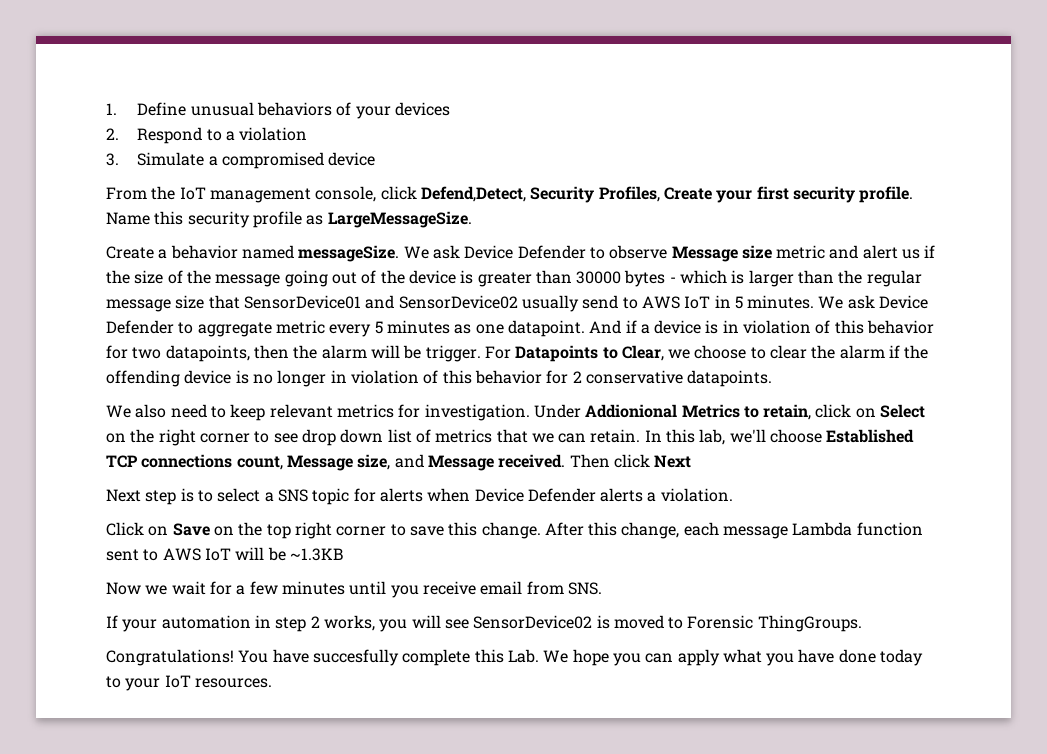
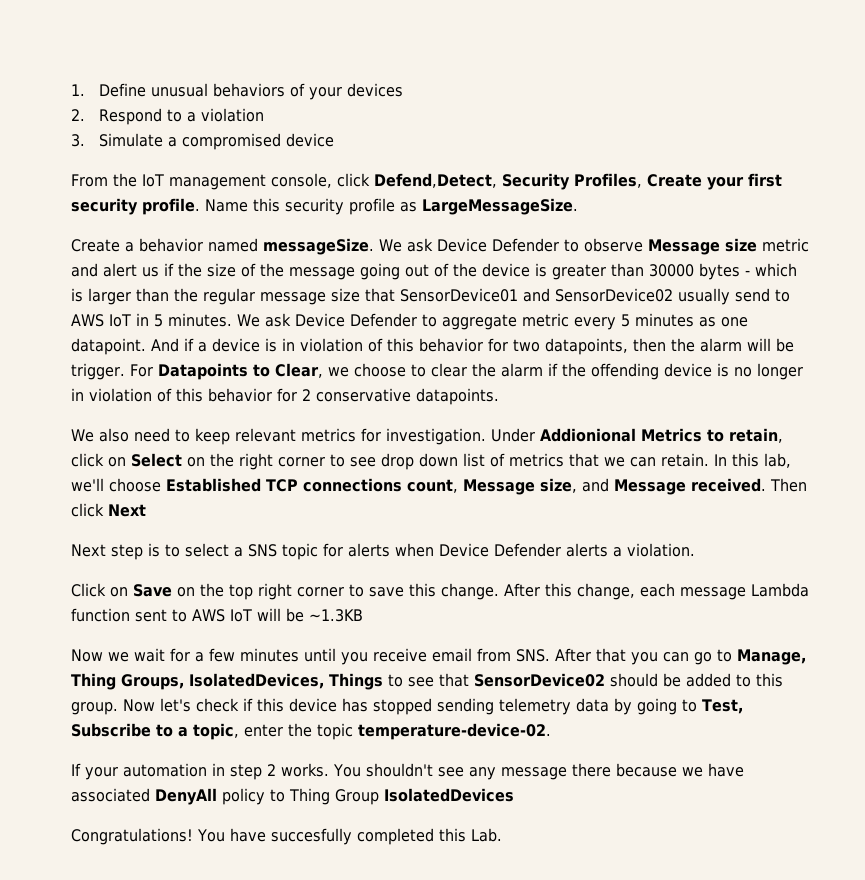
(602, 588) none -> [555,648,806,665] [71,673,783,690] [71,698,743,715] [71,723,551,740] After that you can go to Manage, Thing Groups, IsolatedDevices, Things to see that SensorDevice02 should be added to this group. Now let's check if this device has stopped sending telemetry data by going to Test, Subscribe to a topic, enter the topic temperature-device-02.
[323,615,862,632] works, you will see SensorDevice02 is moved to Forensic ThingGroups. -> [281,763,744,780] [71,788,514,805] works. You shouldn't see any message there because we have associated DenyAll policy to Thing Group IsolatedDevices
[402,649,471,666] complete -> [356,828,434,845] completed
[543,649,924,666] [106,675,272,691] We hope you can apply what you have done today to your IoT resources. -> (502, 835) none

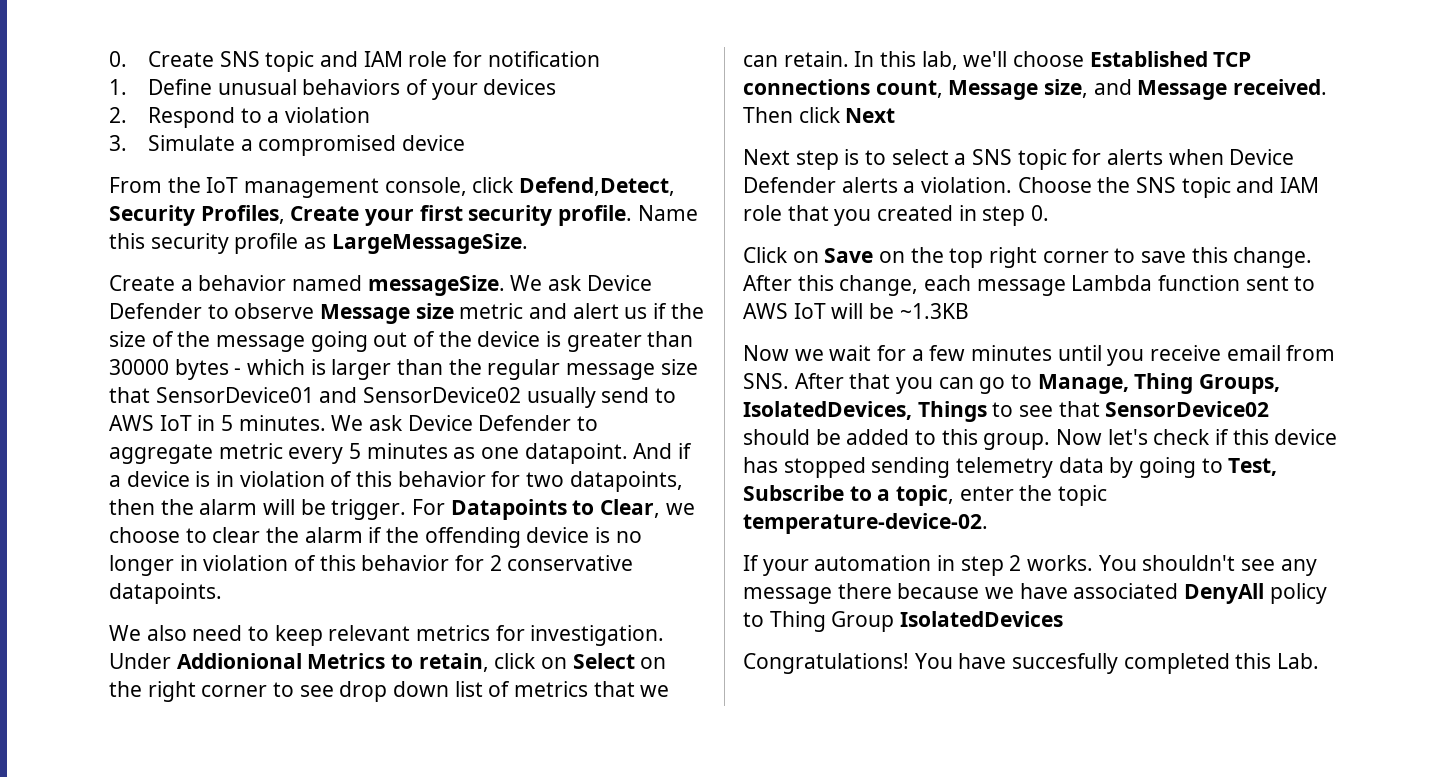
(71, 90) none -> [109,51,600,72] 0. Create SNS topic and IAM role for notification //
(695, 550) none -> [1017,177,1320,198] [743,205,1050,226] Choose the SNS topic and IAM role that you created in step 0.

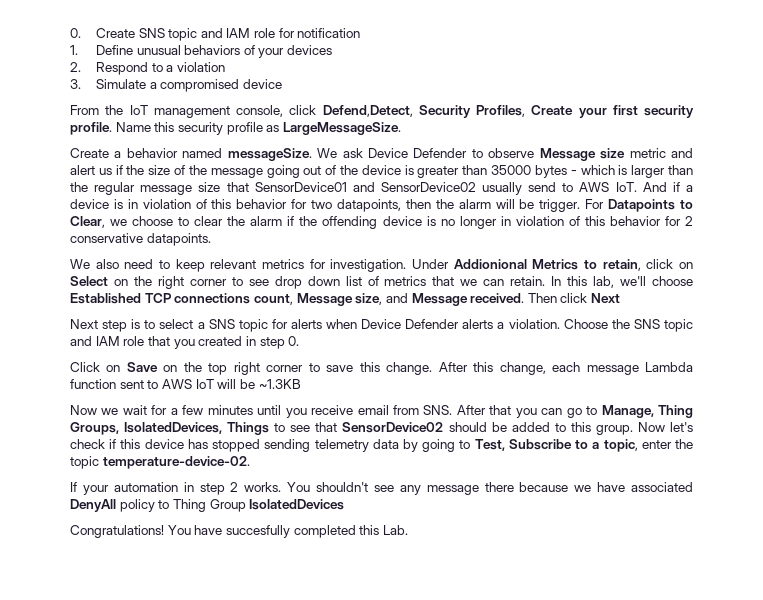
[109,359,169,375] 30000 -> [491,165,532,175] 35000
[159,415,599,431] [109,443,628,464] IoT in 5 minutes. We ask Device Defender to aggregate metric every 5 minutes as one datapoint. -> [615,182,637,192] IoT.

